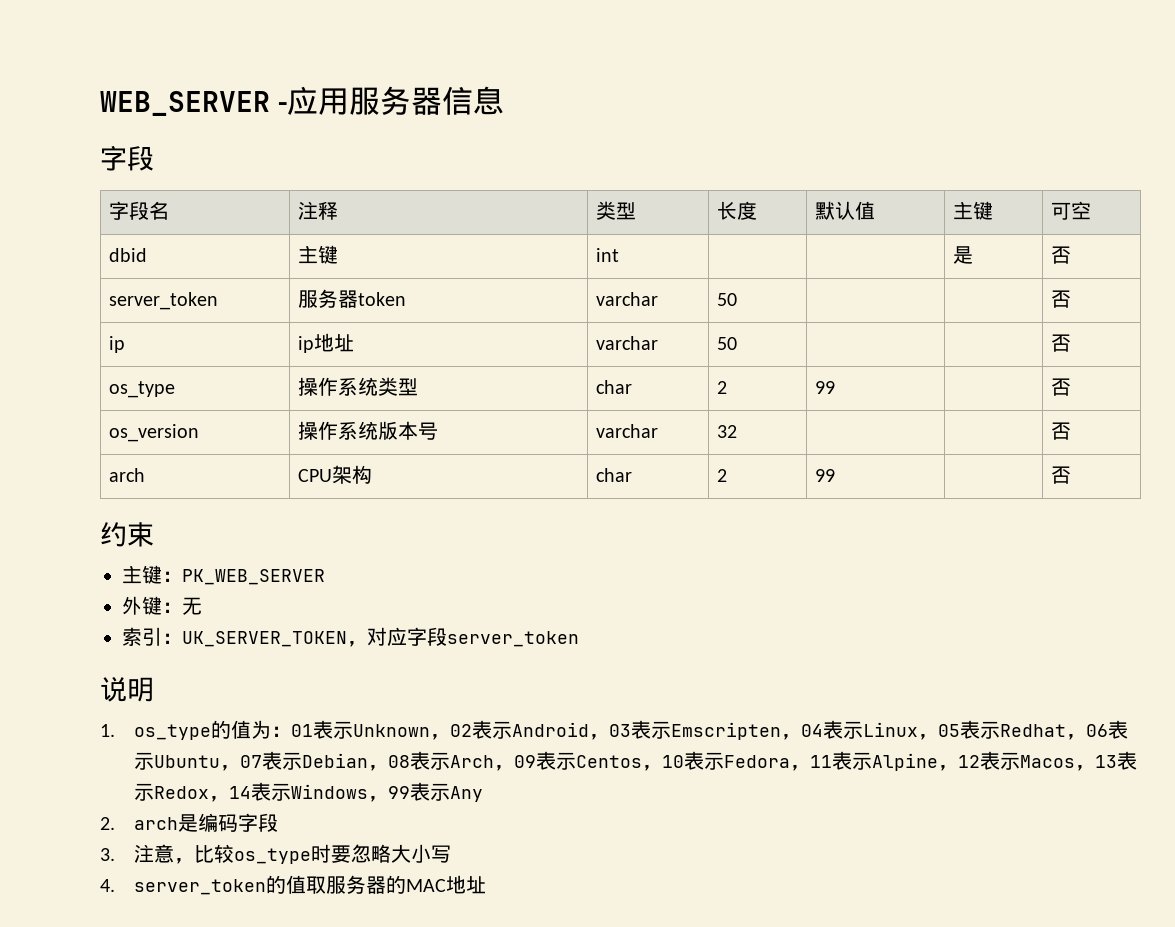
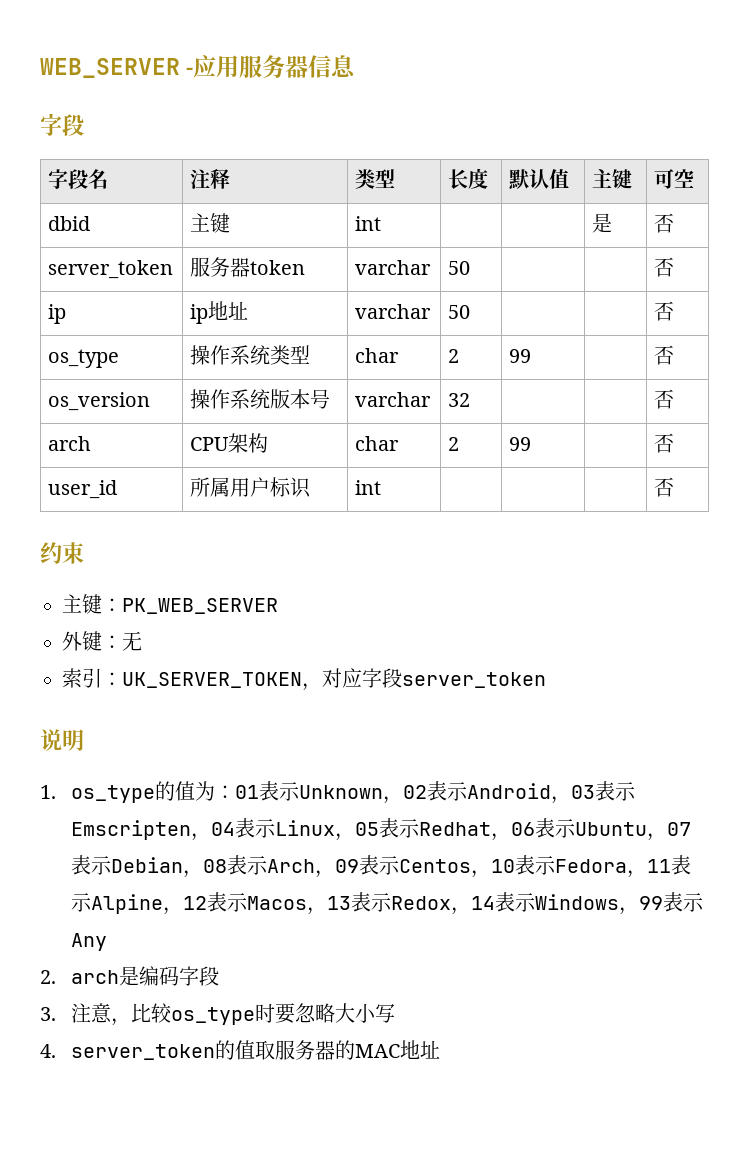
(1072, 475) none -> [48,480,118,499] [190,477,312,498] [355,480,382,495] [654,477,675,497] // user_id | 所属用户标识 | int | | | | 否

